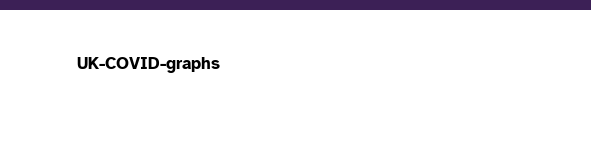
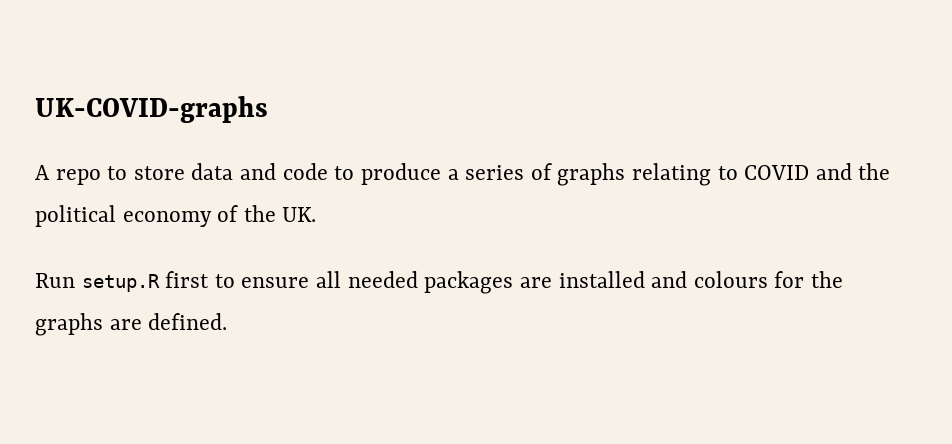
(220, 65) none -> [35,163,891,186] [35,205,317,227] [35,271,843,294] [35,313,228,336] // A repo to store data and code to produce a series of graphs relating to COVID and the political economy of the UK. // Run setup.R first to ensure all needed packages are installed and colours for the graphs are defined.

